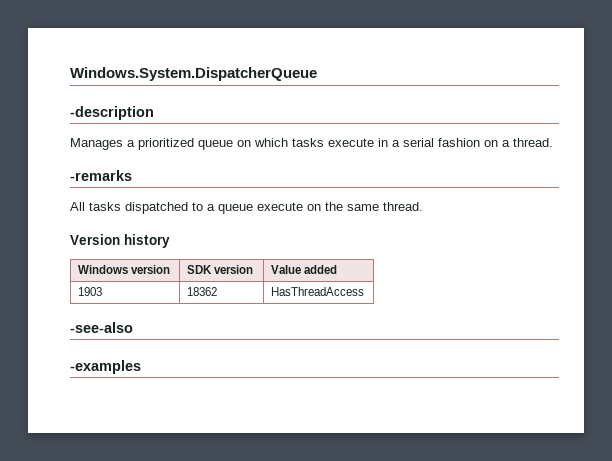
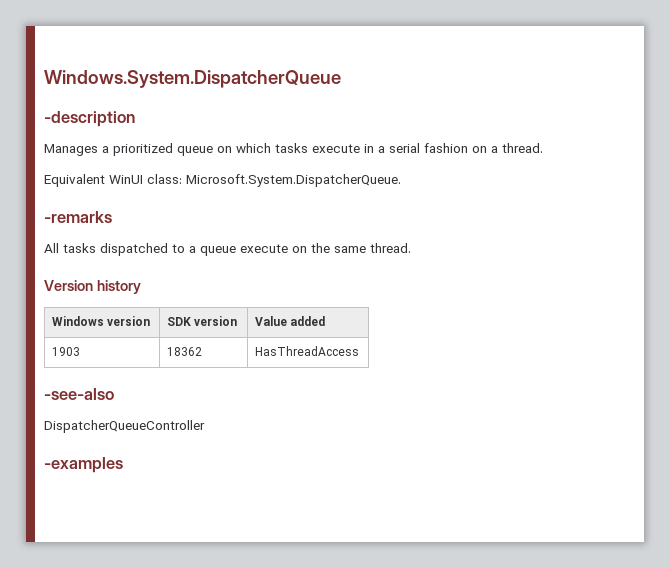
(553, 142) none -> [44,174,401,187] // Equivalent WinUI class: Microsoft.System.DispatcherQueue.
(133, 327) none -> [44,420,205,433] // DispatcherQueueController

